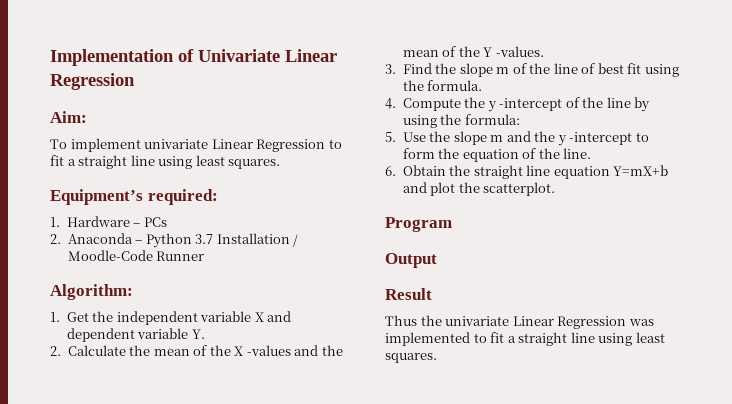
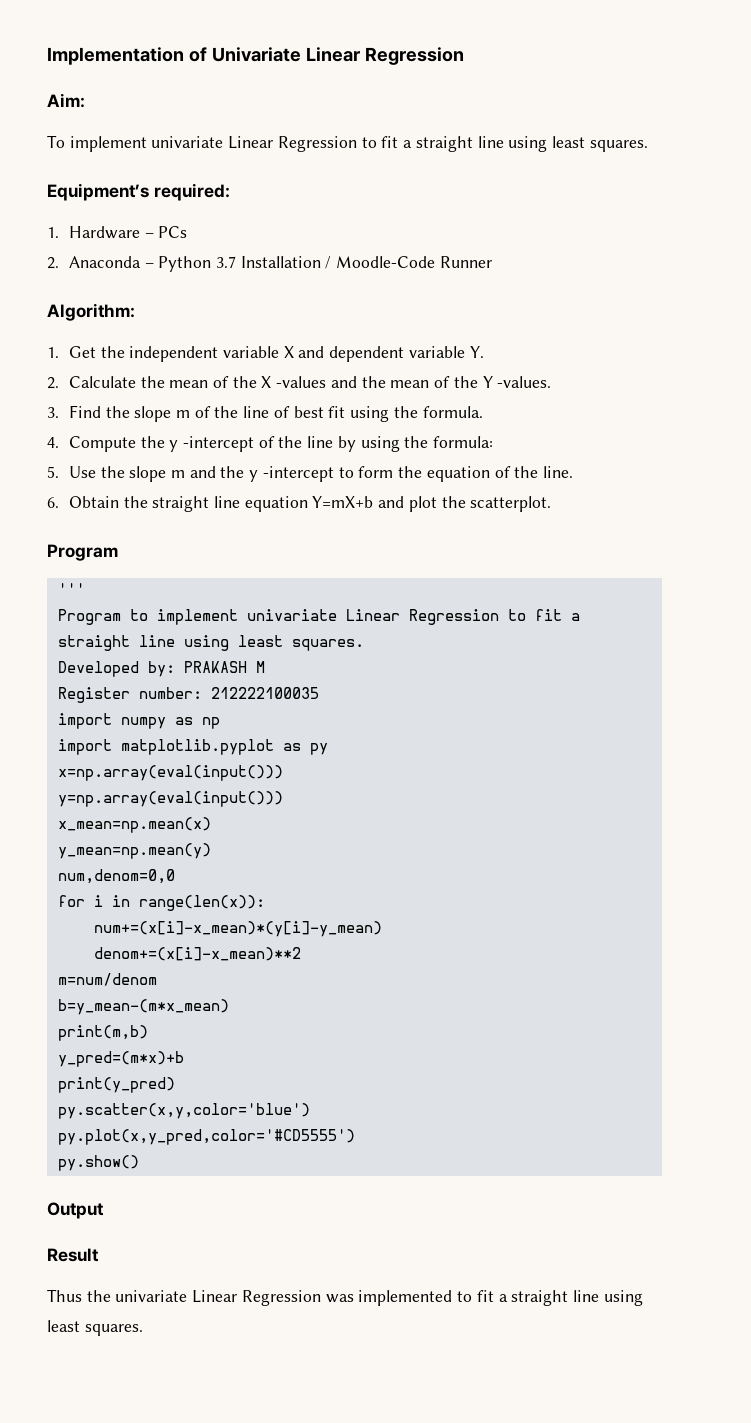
(452, 224) none -> [57,583,85,595] [57,609,580,625] [57,635,364,651] [57,661,265,677] [57,687,319,703] [57,713,220,729] [57,739,328,755] [57,765,283,781] [57,791,283,807] [57,817,211,833] [57,843,211,859] [57,869,175,884] [57,895,265,911] [93,921,382,937] [93,947,301,961] [57,973,157,986] [57,999,229,1015] [57,1025,148,1041] [57,1051,184,1067] [57,1077,175,1093] [57,1103,310,1119] [57,1129,355,1145] [57,1155,139,1171] // ''' // Program to implement univariate Linear Regression to fit a straight line using least squares. // Developed by: PRAKASH M // Register number: 212222100035 // import numpy as np // import matplotlib.pyplot as py // x=np.array(eval(input())) // y=np.array(eval(input())) // x_mean=np.mean(x) // y_mean=np.mean(y) // num,denom=0,0 // for i in range(len(x)): // num+=(x[i]-x_mean)*(y[i]-y_mean) // denom+=(x[i]-x_mean)**2 // m=num/denom // b=y_mean-(m*x_mean) // print(m,b) // y_pred=(m*x)+b // print(y_pred) // py.scatter(x,y,color='blue') // py.plot(x,y_pred,color='#CD5555') // py.show()

